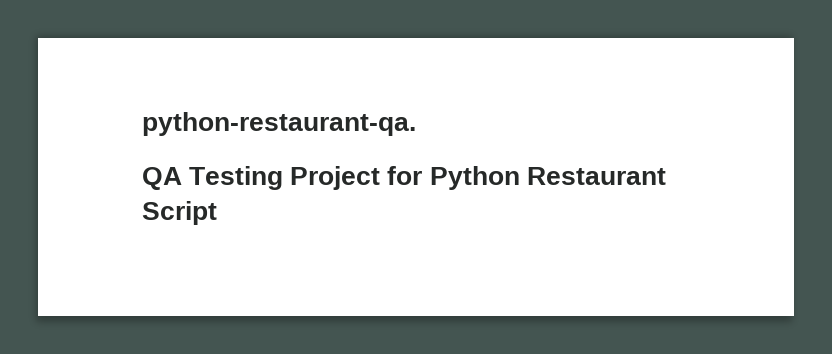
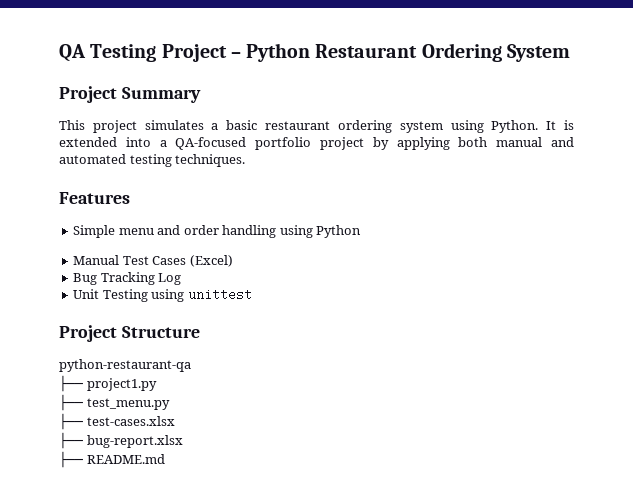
[142,112,416,136] python-restaurant-qa. // -> (59, 53) none
[387,166,423,185] for -> [230,52,241,58] –
[142,201,217,225] Script -> [421,43,570,62] [59,86,201,103] [59,120,574,133] [59,137,574,150] [59,154,246,167] [59,192,130,204] [73,225,362,238] [73,255,233,267] [73,272,182,285] [73,288,252,302] [59,325,200,342] [59,359,191,372] [59,375,157,392] [59,394,170,411] [59,413,175,430] [59,432,183,449] [59,451,165,468] Ordering System // Project Summary // This project simulates a basic restaurant ordering system using Python. It is extended into a QA-focused portfolio project by applying both manual and automated testing techniques. // Features // Simple menu and order handling using Python // Manual Test Cases (Excel) // Bug Tracking Log // Unit Testing using unittest // Project Structure // python-restaurant-qa // ├── project1.py // ├── test_menu.py // ├── test-cases.xlsx // ├── bug-report.xlsx // ├── README.md

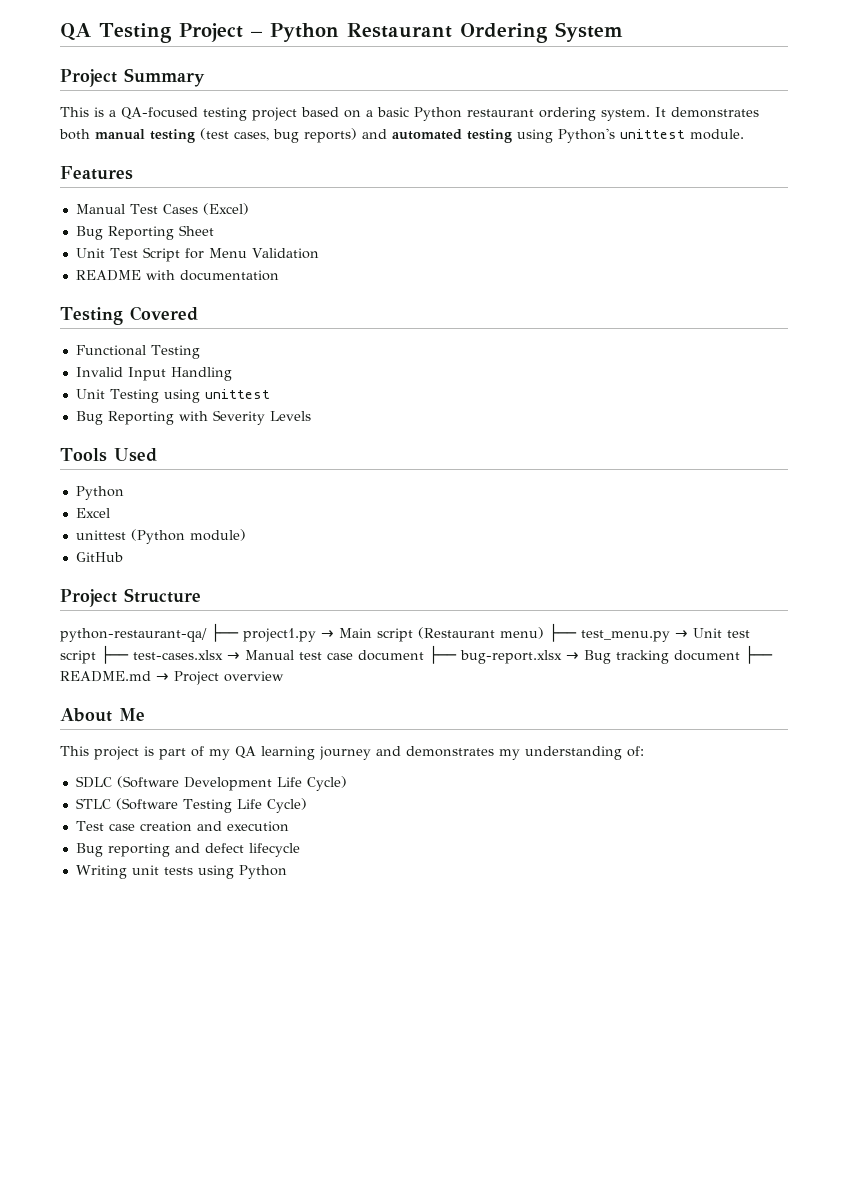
[92,120,204,133] project simulates -> [94,107,361,121] is a QA-focused testing project based on
(258, 125) none -> [414,107,462,121] Python
[399,120,574,133] [59,137,574,150] [59,154,246,167] [59,192,130,204] [73,225,362,238] system using Python. It is extended into a QA-focused portfolio project by applying both manual and automated testing techniques. // Features // Simple menu and order handling using Python -> [601,107,759,121] [59,128,744,143] [60,166,133,180] system. It demonstrates both manual testing (test cases, bug reports) and automated testing using Python's unittest module. // Features
[100,272,182,285] [73,288,252,302] Tracking Log // Unit Testing using unittest -> [107,225,214,240] [75,247,319,262] [75,270,279,281] [60,306,198,325] [75,345,200,359] [75,367,232,381] [75,389,270,403] [75,410,311,425] [60,448,157,462] [75,486,124,500] [75,508,110,518] [75,529,246,544] [75,552,123,562] Reporting Sheet // Unit Test Script for Menu Validation // README with documentation // Testing Covered // Functional Testing // Invalid Input Handling // Unit Testing using unittest // Bug Reporting with Severity Levels // Tools Used // Python // Excel // unittest (Python module) // GitHub
[59,359,191,372] python-restaurant-qa // -> [60,628,207,642] python-restaurant-qa/
[59,394,170,411] [59,413,175,430] [59,432,183,449] [59,451,165,468] // ├── test_menu.py // ├── test-cases.xlsx // ├── bug-report.xlsx // ├── README.md -> [321,623,750,642] [60,645,773,664] [60,671,284,685] [60,708,145,722] [60,746,644,760] [75,776,347,791] [75,798,307,813] [75,821,289,832] [75,843,300,857] [75,865,287,879] → Main script (Restaurant menu) ├── test_menu.py → Unit test script ├── test-cases.xlsx → Manual test case document ├── bug-report.xlsx → Bug tracking document ├── README.md → Project overview // About Me // This project is part of my QA learning journey and demonstrates my understanding of: // SDLC (Software Development Life Cycle) // STLC (Software Testing Life Cycle) // Test case creation and execution // Bug reporting and defect lifecycle // Writing unit tests using Python

